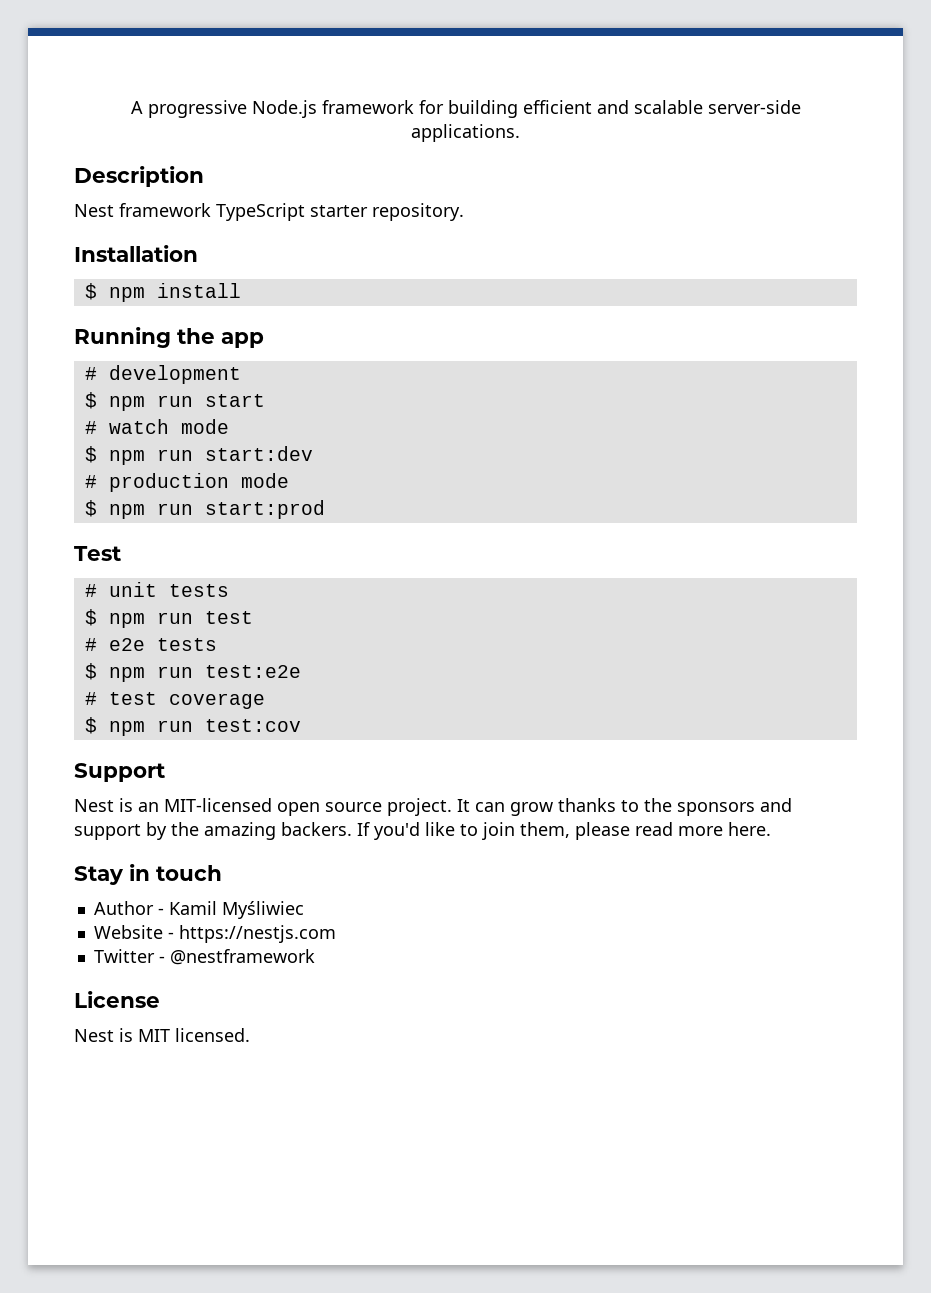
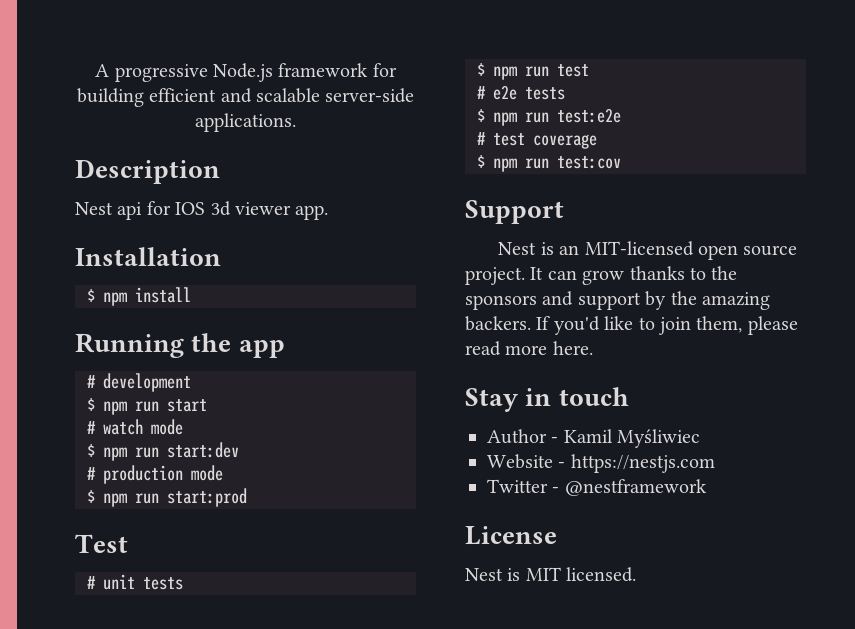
[119,203,464,221] framework TypeScript starter repository. -> [117,201,329,220] api for IOS 3d viewer app.

